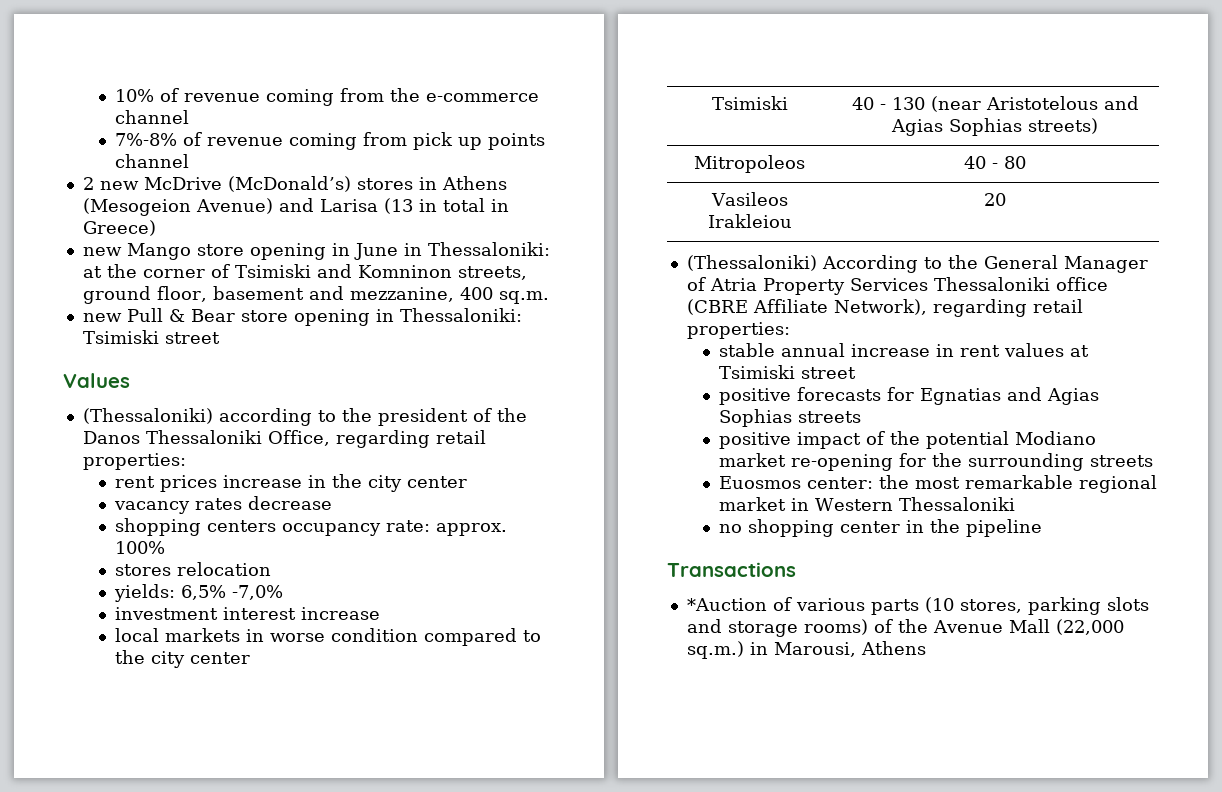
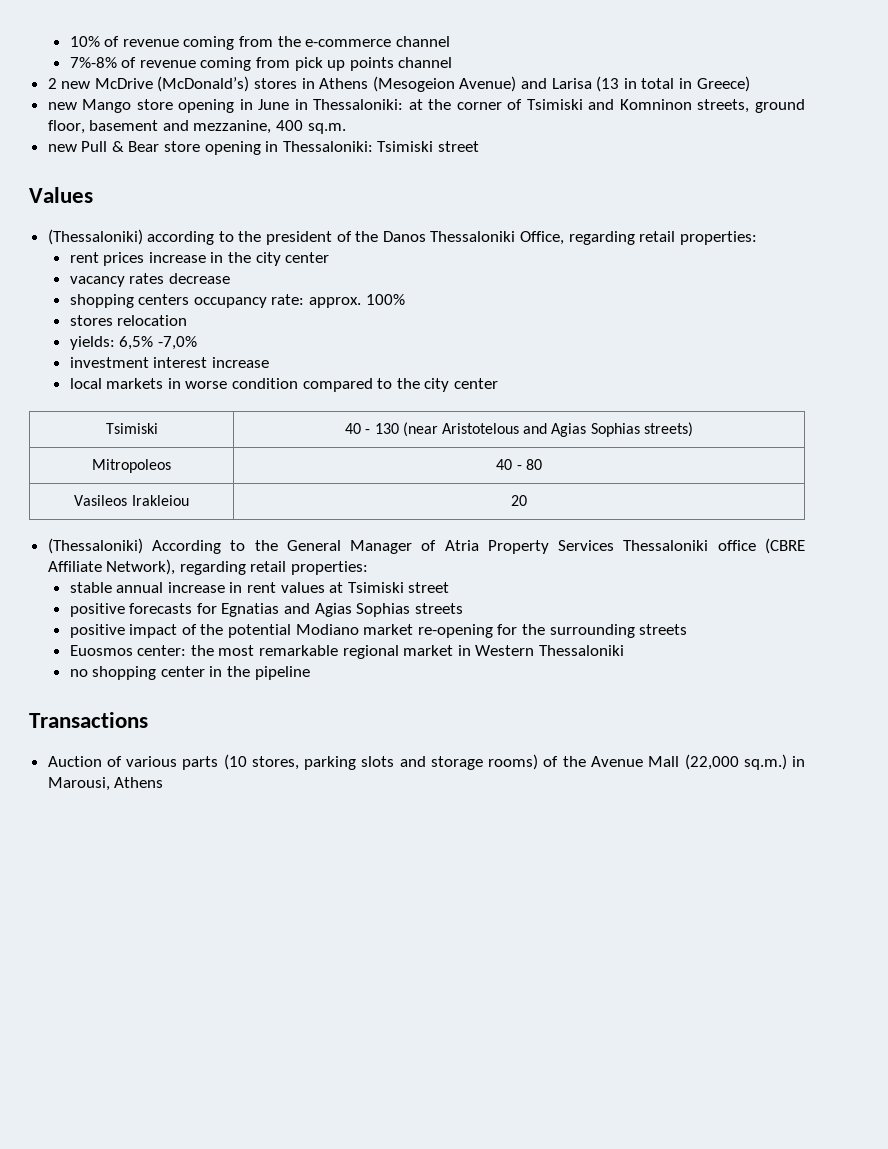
[686,598,767,611] *Auction -> [47,756,102,767] Auction

